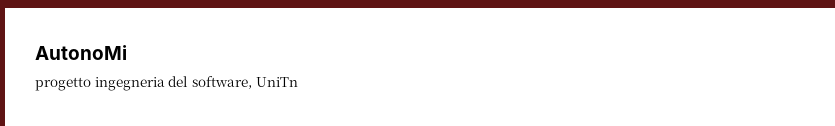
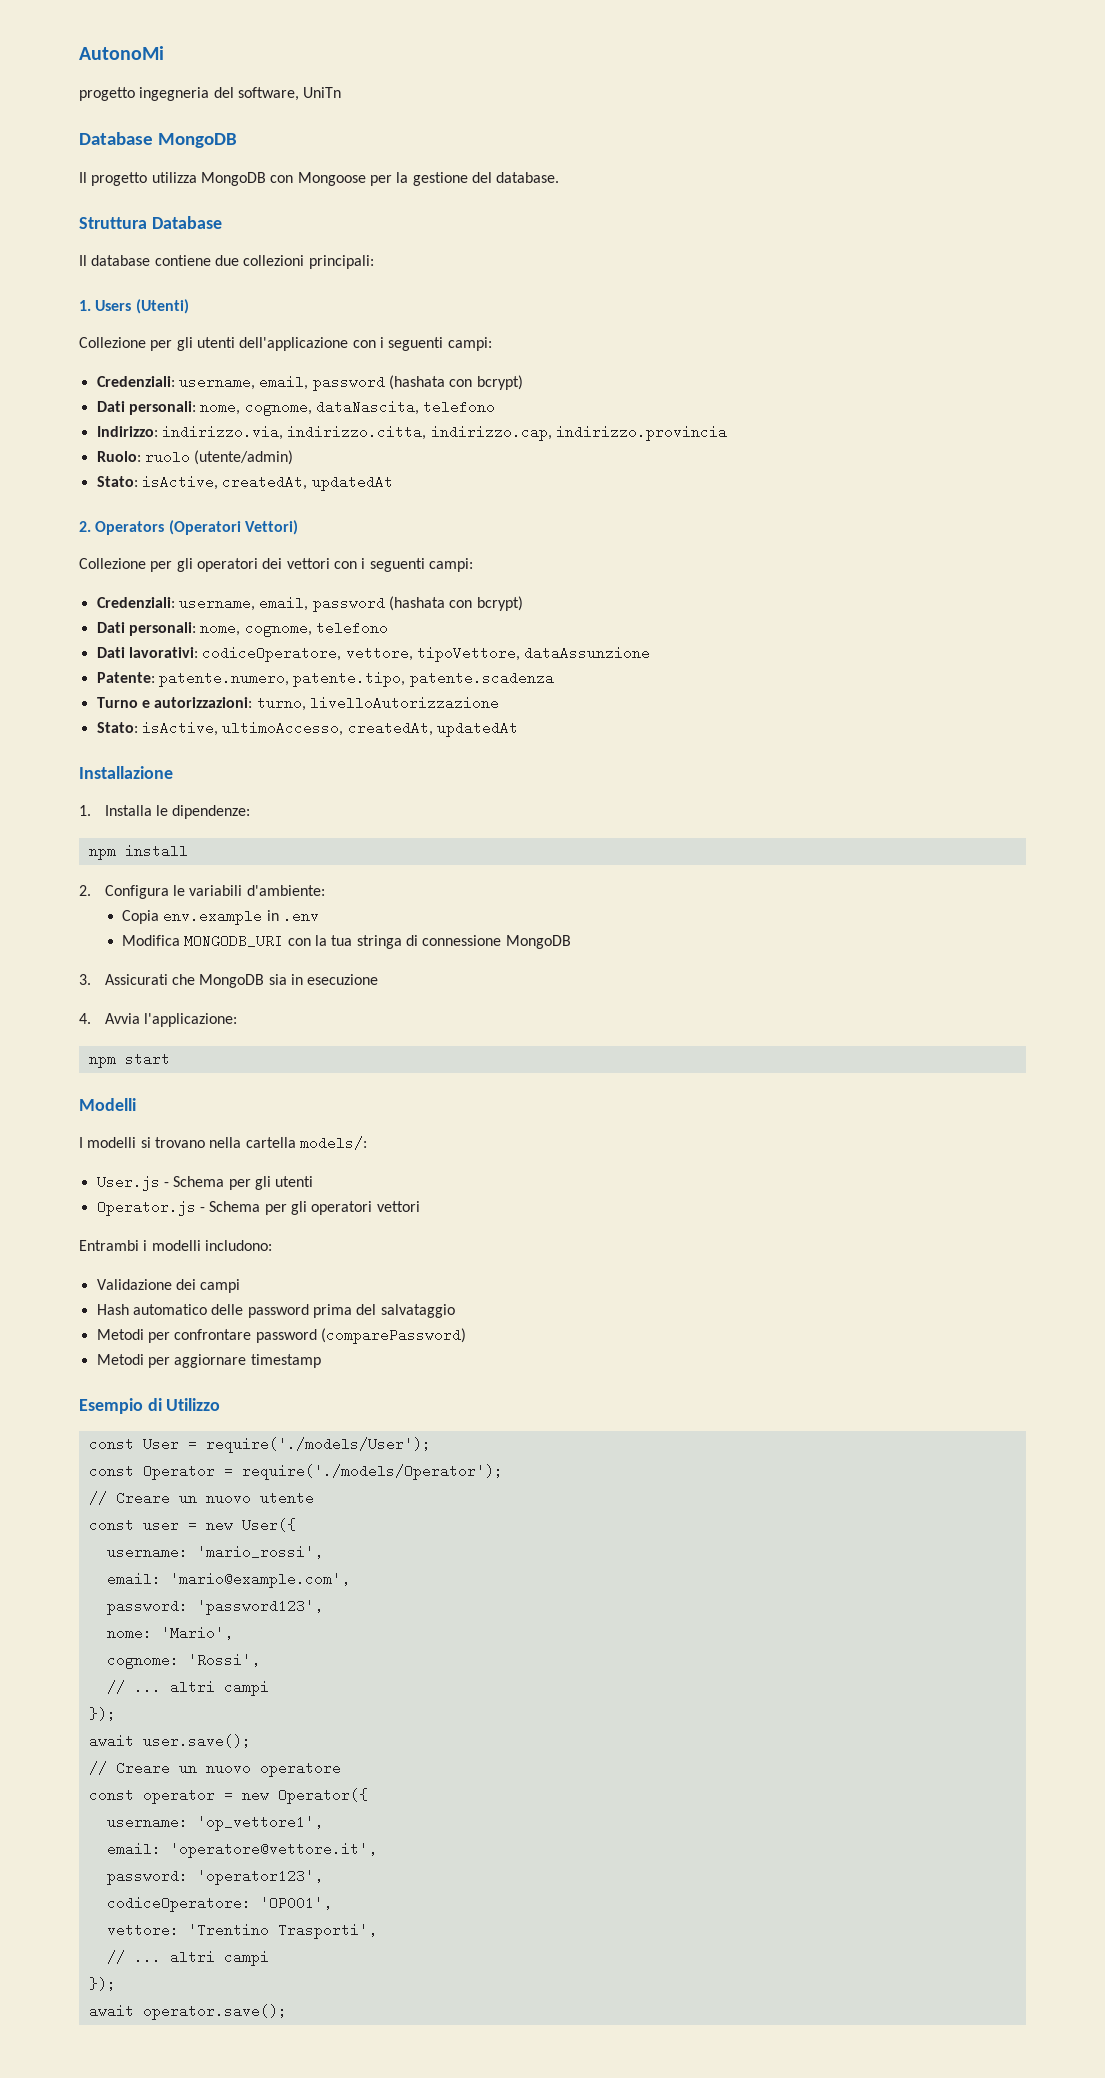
(298, 82) none -> [79,132,237,148] [79,172,560,186] [79,216,222,229] [79,255,374,269] [79,299,189,314] [79,337,492,351] [96,375,523,391] [96,400,496,416] [96,425,727,441] [96,450,294,465] [96,475,393,491] [79,520,298,535] [79,558,473,572] [96,596,523,612] [96,621,388,637] [96,646,651,662] [96,671,554,687] [96,696,499,711] [96,721,518,737] [79,766,173,779] [79,805,251,819] [88,844,188,860] [79,885,325,899] [122,909,320,925] [122,934,571,949] [79,974,379,988] [79,1013,237,1027] [88,1052,170,1068] [79,1098,136,1111] [79,1136,367,1150] [96,1175,314,1191] [96,1200,420,1216] [79,1240,272,1251] [96,1279,241,1293] [96,1304,455,1318] [96,1328,466,1344] [96,1354,321,1368] [79,1398,221,1414] [88,1437,431,1453] [88,1464,503,1480] [88,1491,314,1505] [88,1518,296,1532] [106,1545,323,1559] [106,1572,350,1588] [106,1599,323,1615] [106,1626,233,1640] [106,1653,260,1669] [106,1680,269,1696] [88,1707,116,1721] [88,1734,251,1748] [88,1761,341,1777] [88,1788,368,1804] [106,1815,323,1831] [106,1842,377,1858] [106,1869,323,1885] [106,1896,332,1912] [106,1923,377,1939] [106,1950,269,1966] [88,1977,116,1991] [88,2004,287,2020] // Database MongoDB // Il progetto utilizza MongoDB con Mongoose per la gestione del database. // Struttura Database // Il database contiene due collezioni principali: // 1. Users (Utenti) // Collezione per gli utenti dell'applicazione con i seguenti campi: // Credenziali: username, email, password (hashata con bcrypt) // Dati personali: nome, cognome, dataNascita, telefono // Indirizzo: indirizzo.via, indirizzo.citta, indirizzo.cap, indirizzo.provincia // Ruolo: ruolo (utente/admin) // Stato: isActive, createdAt, updatedAt // 2. Operators (Operatori Vettori) // Collezione per gli operatori dei vettori con i seguenti campi: // Credenziali: username, email, password (hashata con bcrypt) // Dati personali: nome, cognome, telefono // Dati lavorativi: codiceOperatore, vettore, tipoVettore, dataAssunzione // Patente: patente.numero, patente.tipo, patente.scadenza // Turno e autorizzazioni: turno, livelloAutorizzazione // Stato: isActive, ultimoAccesso, createdAt, updatedAt // Installazione // 1. Installa le dipendenze: // npm install // 2. Configura le variabili d'ambiente: // Copia env.example in .env // Modifica MONGODB_URI con la tua stringa di connessione MongoDB // 3. Assicurati che MongoDB sia in esecuzione // 4. Avvia l'applicazione: // npm start // Modelli // I modelli si trovano nella cartella models/: // User.js - Schema per gli utenti // Operator.js - Schema per gli operatori vettori // Entrambi i modelli includono: // Validazione dei campi // Hash automatico delle password prima del salvataggio // Metodi per confrontare password (comparePassword) // Metodi per aggiornare timestamp // Esempio di Utilizzo // const User = require('./models/User'); // const Operator = require('./models/Operator'); // // Creare un nuovo utente // const user = new User({ // username: 'mario_rossi', // email: 'mario@example.com', // password: 'password123', // nome: 'Mario', // cognome: 'Rossi', // // ... altri campi // }); // await user.save(); // // Creare un nuovo operatore // const operator = new Operator({ // username: 'op_vettore1', // email: 'operatore@vettore.it', // password: 'operator123', // codiceOperatore: 'OP001', // vettore: 'Trentino Trasporti', // // ... altri campi // }); // await operator.save();

